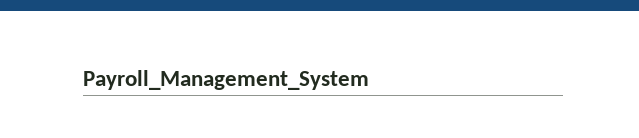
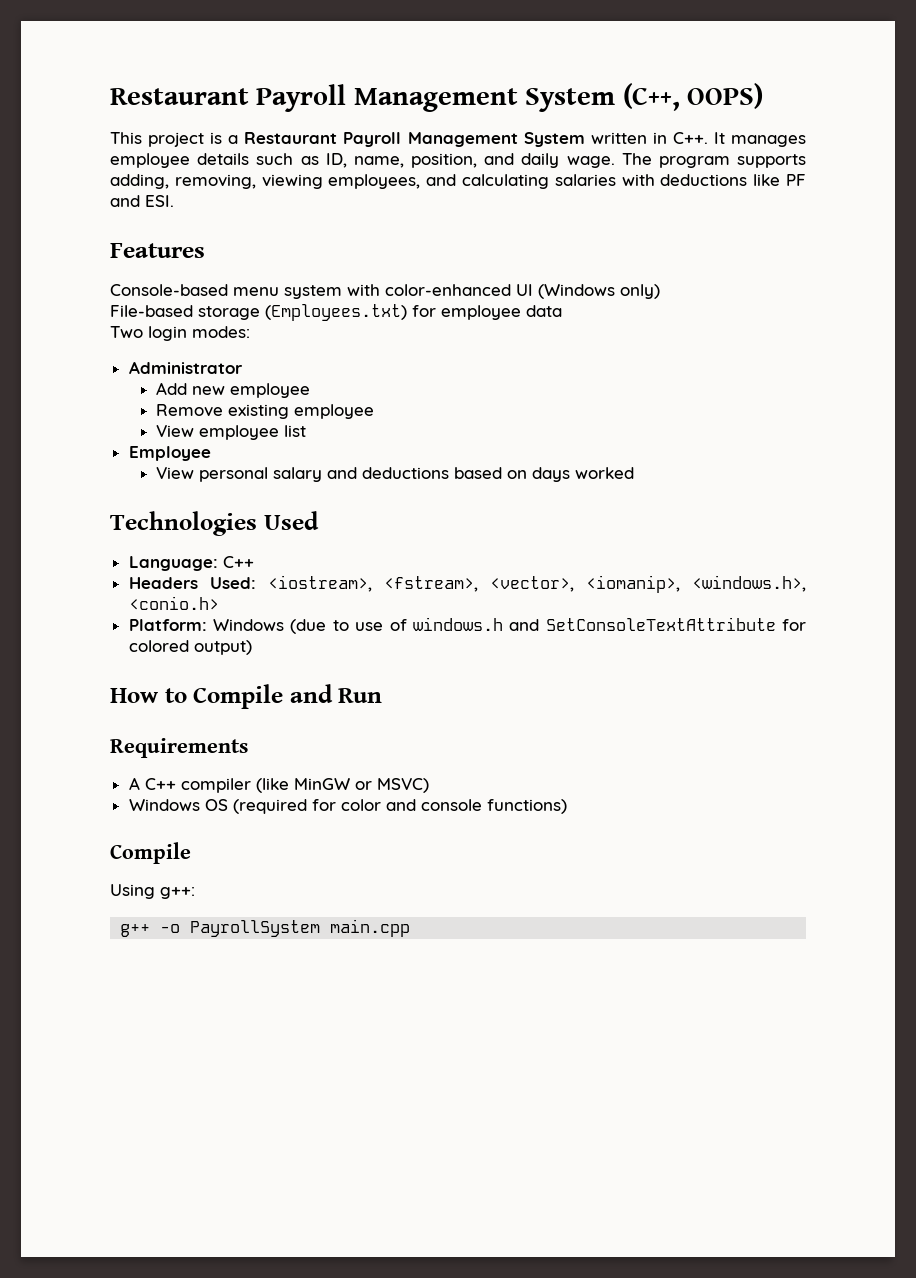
[83,70,369,90] Payroll_Management_System -> [110,83,764,112] [110,132,807,147] [110,153,806,168] [110,174,806,189] [110,195,174,207] [110,243,205,258] [110,284,660,299] [110,304,562,321] [110,326,250,341] [128,361,243,374] [156,382,311,398] [156,404,375,419] [156,425,307,440] [128,446,211,461] [156,467,635,482] [110,511,319,536] [128,556,254,571] [128,575,806,593] [128,596,219,610] [128,617,807,634] [128,640,252,655] [110,684,383,709] [110,738,248,758] [128,777,429,793] [128,799,567,814] [110,842,191,864] [110,884,195,899] [120,919,411,937] Restaurant Payroll Management System (C++, OOPS) // This project is a Restaurant Payroll Management System written in C++. It manages employee details such as ID, name, position, and daily wage. The program supports adding, removing, viewing employees, and calculating salaries with deductions like PF and ESI. // Features // Console-based menu system with color-enhanced UI (Windows only) // File-based storage (Employees.txt) for employee data // Two login modes: // Administrator // Add new employee // Remove existing employee // View employee list // Employee // View personal salary and deductions based on days worked // Technologies Used // Language: C++ // Headers Used: <iostream>, <fstream>, <vector>, <iomanip>, <windows.h>, <conio.h> // Platform: Windows (due to use of windows.h and SetConsoleTextAttribute for colored output) // How to Compile and Run // Requirements // A C++ compiler (like MinGW or MSVC) // Windows OS (required for color and console functions) // Compile // Using g++: // g++ -o PayrollSystem main.cpp

